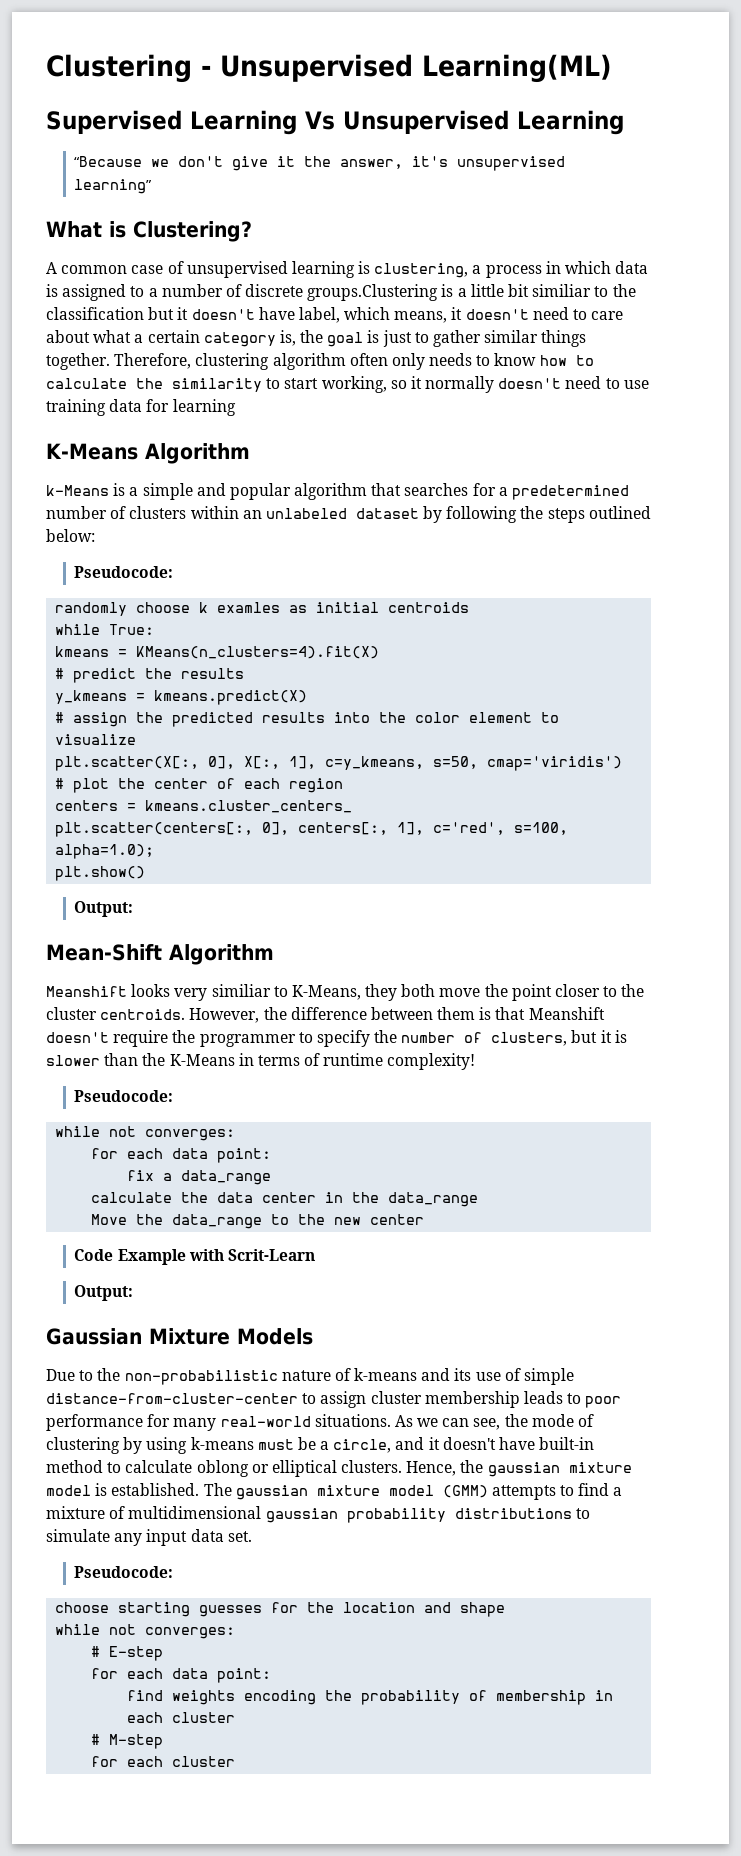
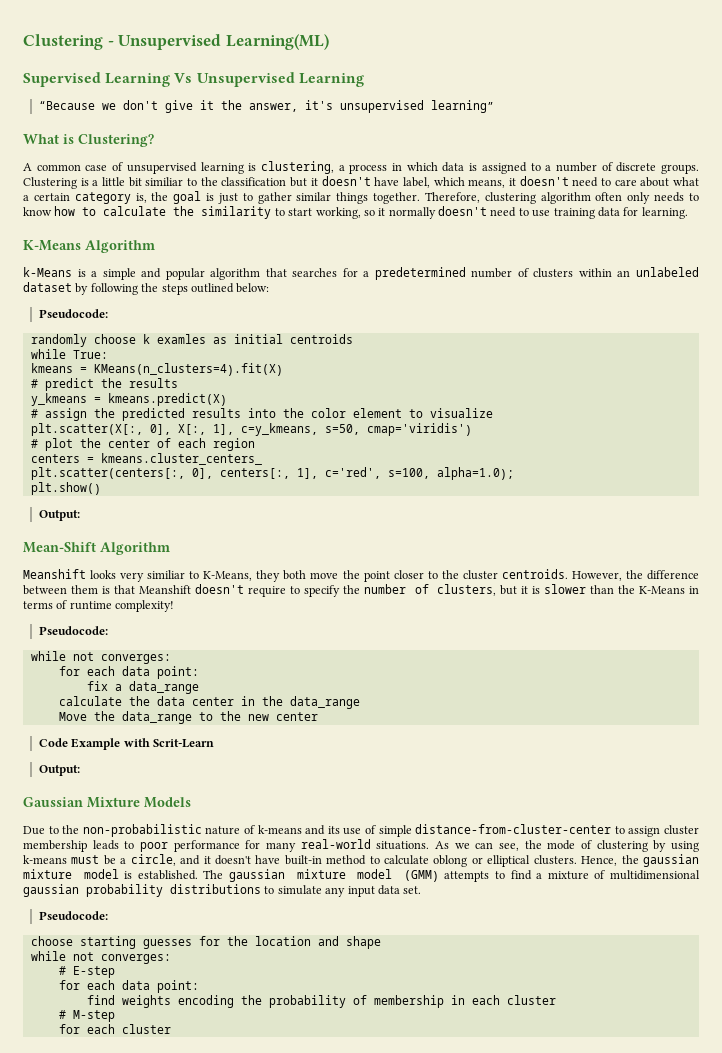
[307,284,439,301] groups.Clustering -> [661,164,700,174] [23,177,77,189] groups. Clustering
[172,399,236,416] learning -> [641,207,688,219] learning.
[172,1030,296,1047] the programmer -> (287, 591) none

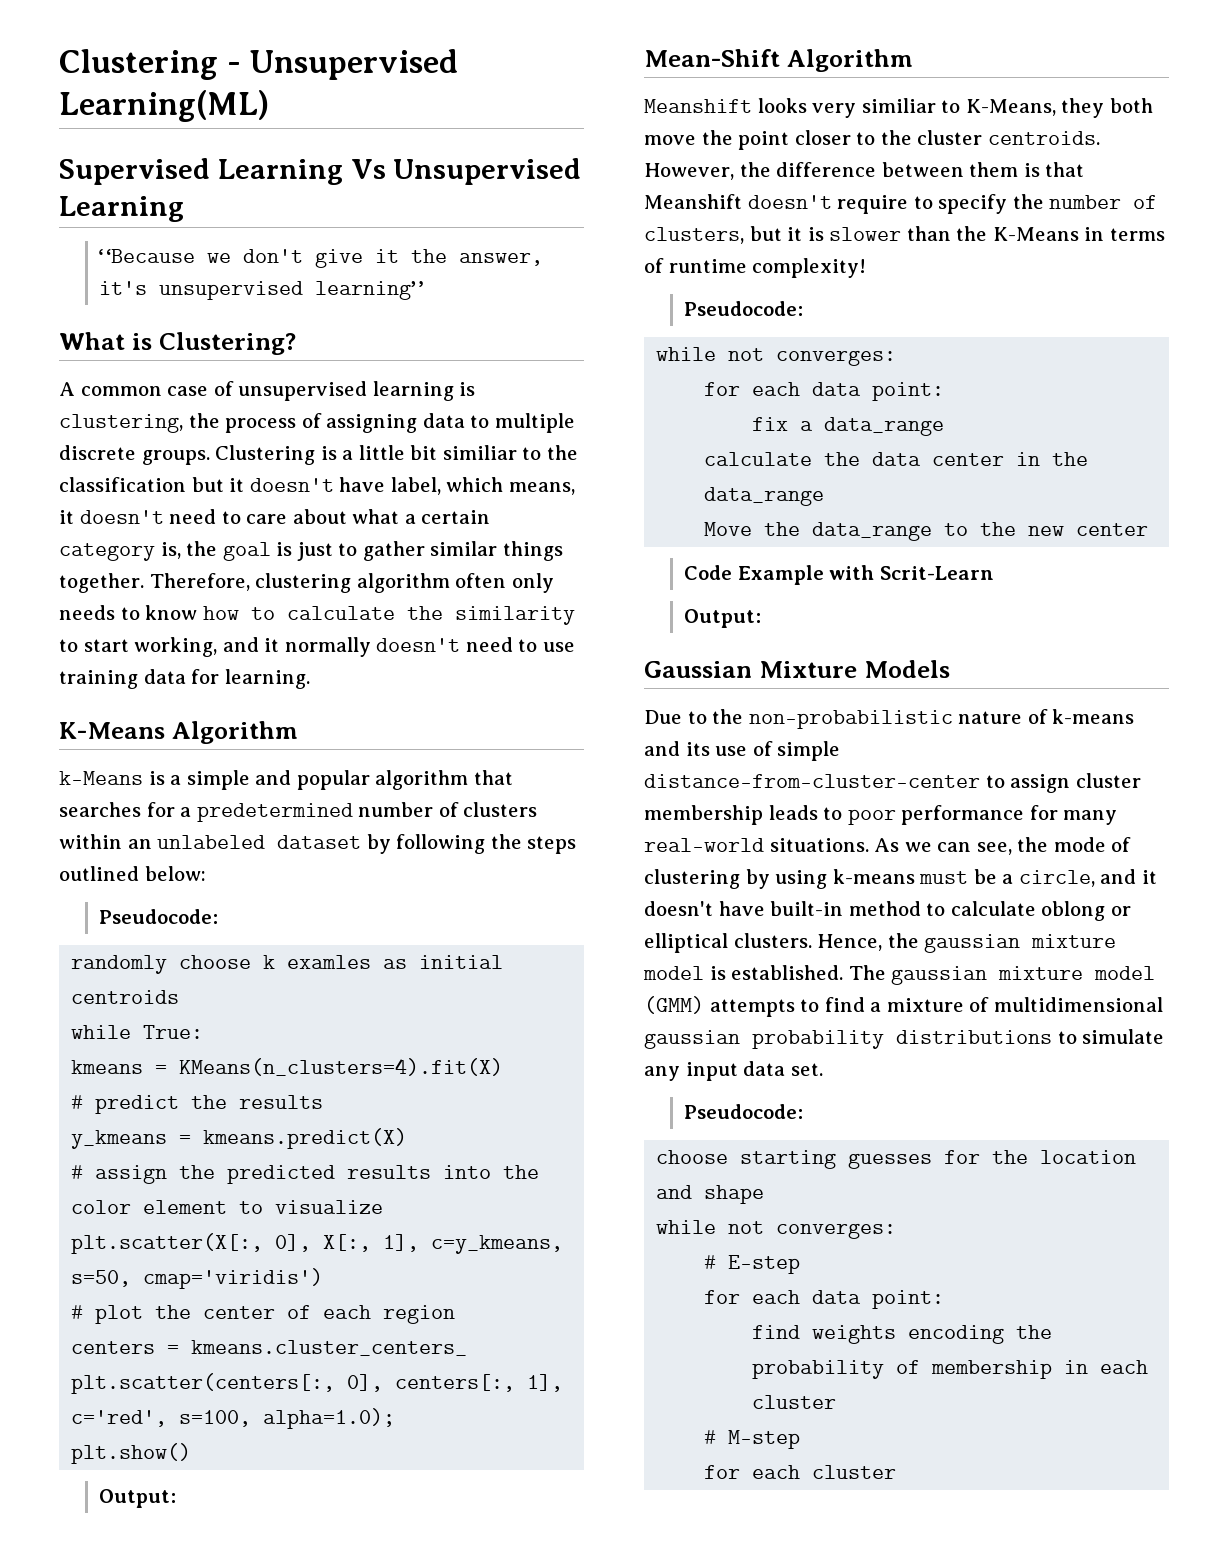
[338,162,613,174] a process in which data is assigned to a number of -> [188,413,575,433] the process of assigning data to multiple
[363,210,375,216] so -> [222,637,259,652] and

